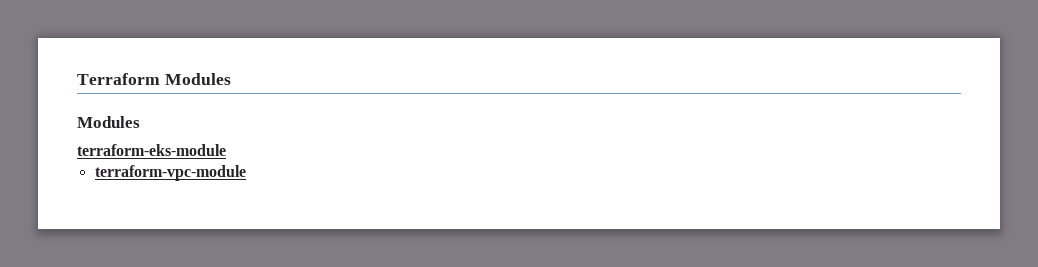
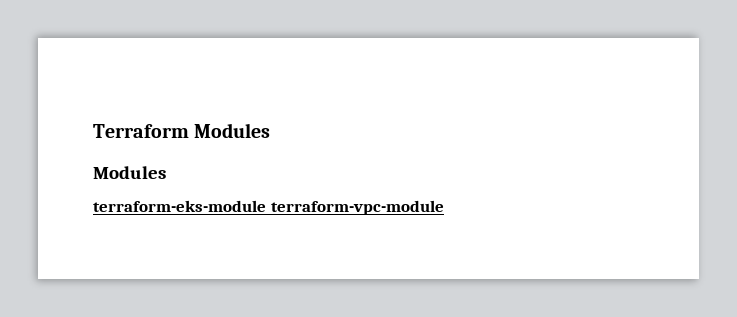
(226, 150) // -> (266, 206) none

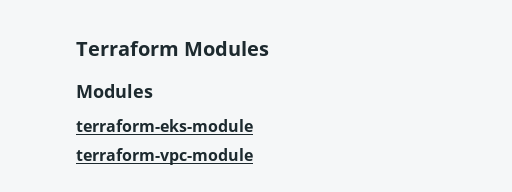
(266, 206) none -> (253, 125) //

